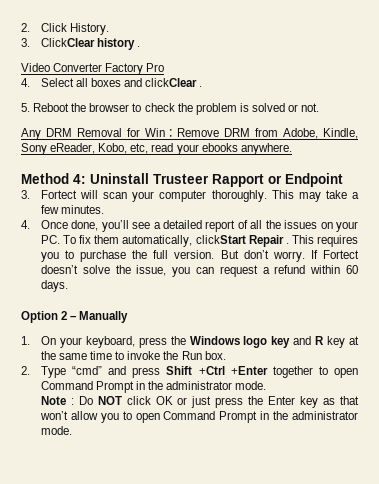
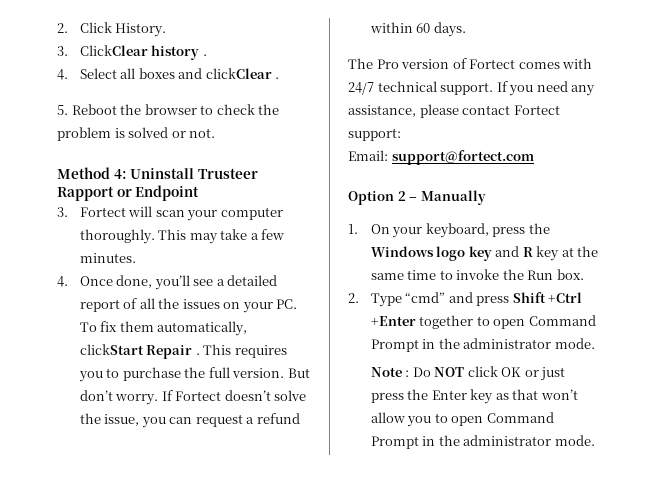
[21,63,165,75] // Video Converter Factory Pro -> (207, 55) none
[21,128,358,140] [21,143,292,155] // Any DRM Removal for Win：Remove DRM from Adobe, Kindle, Sony eReader, Kobo, etc, read your ebooks anywhere. -> (216, 133) none
(68, 286) none -> [348,58,593,69] [348,81,596,96] [348,104,560,118] [348,128,401,141] [348,150,534,165] // The Pro version of Fortect comes with 24/7 technical support. If you need any assistance, please contact Fortect support: // Email: support@fortect.com

